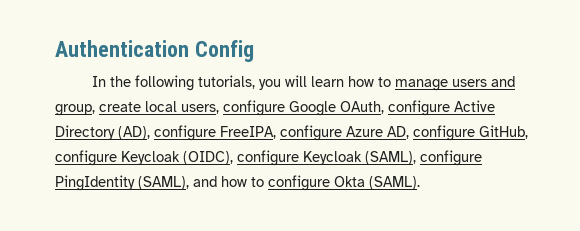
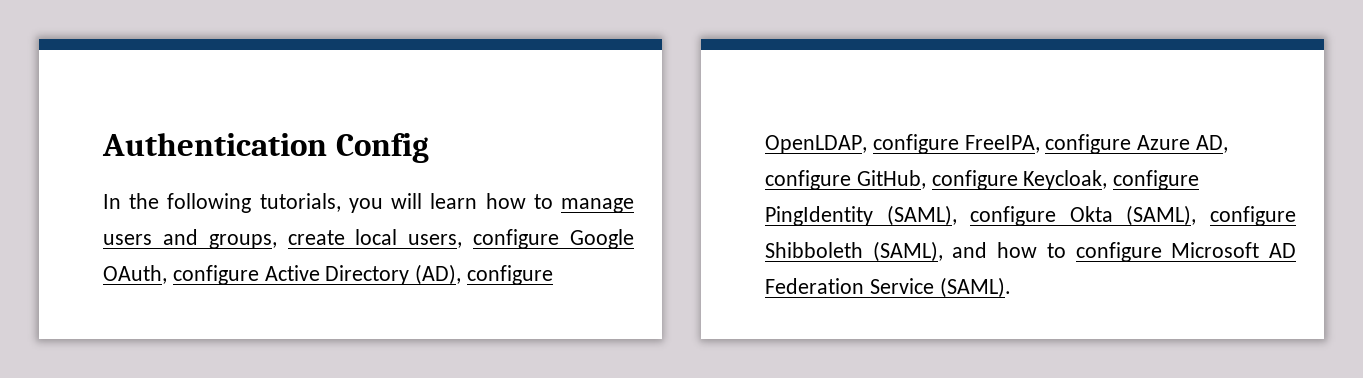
[55,104,95,116] group, -> [208,234,277,249] groups,
(216, 133) none -> [765,134,959,154] OpenLDAP, configure
[121,150,482,166] [55,175,135,191] Keycloak (OIDC), configure Keycloak (SAML), configure PingIdentity -> [1023,170,1200,190] [765,205,1296,226] [765,242,863,258] Keycloak, configure PingIdentity (SAML), configure Okta (SAML), configure Shibboleth
[334,176,365,187] Okta -> [1171,242,1296,258] [765,278,934,294] Microsoft AD Federation Service

